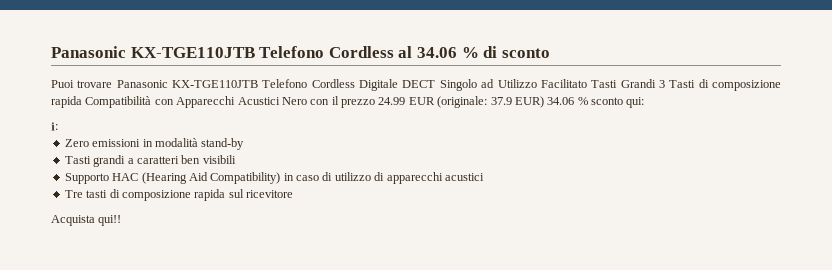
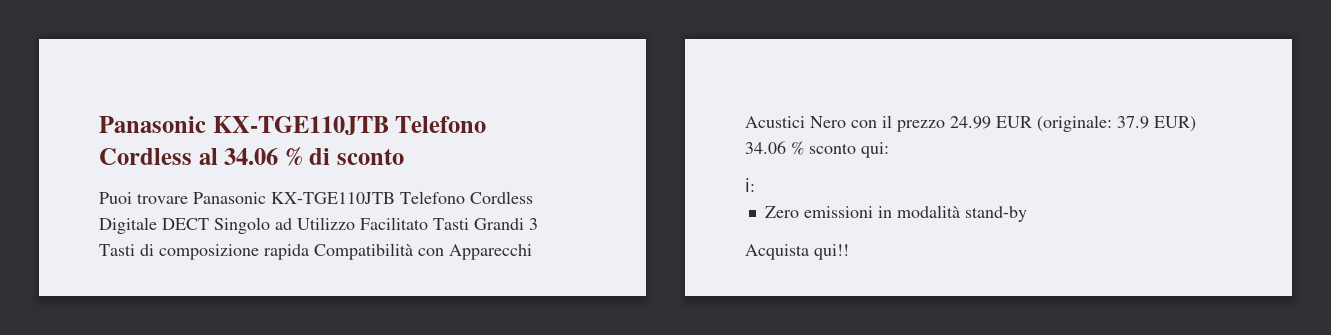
[64,155,236,167] [64,172,484,184] [64,189,293,201] // Tasti grandi a caratteri ben visibili // Supporto HAC (Hearing Aid Compatibility) in caso di utilizzo di apparecchi acustici // Tre tasti di composizione rapida sul ricevitore -> (1027, 214) none

